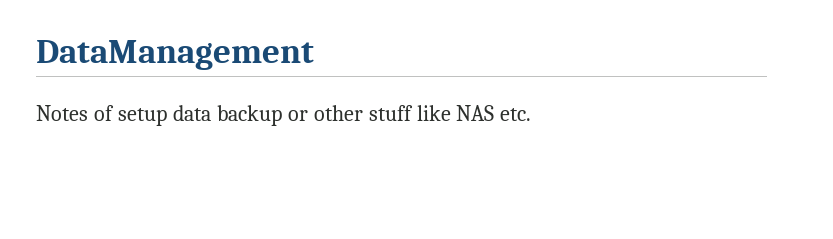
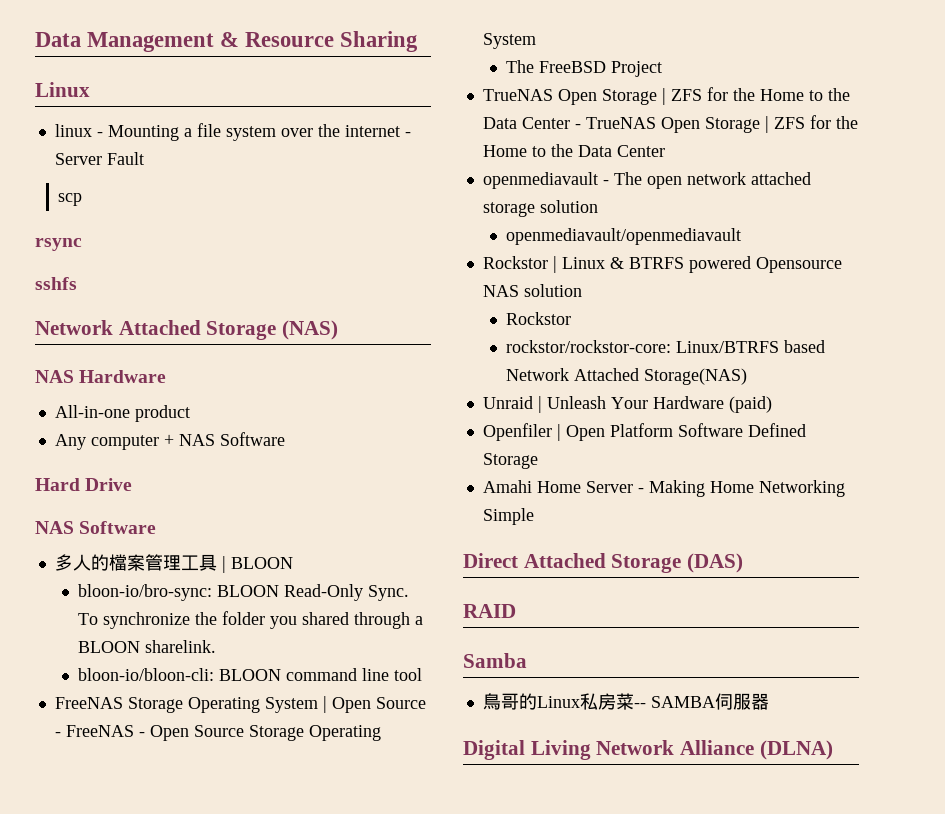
[36,40,314,70] [36,105,532,126] DataManagement // Notes of setup data backup or other stuff like NAS etc. -> [35,31,419,52] [35,82,90,97] [54,123,411,141] [54,152,144,165] [58,193,83,206] [35,238,82,251] [35,277,77,290] [35,320,339,340] [35,370,167,383] [54,405,190,422] [54,432,285,450] [35,478,133,491] [35,521,157,534] [54,554,293,573] [78,584,410,601] [78,611,424,629] [78,640,217,653] [78,668,423,681] [54,696,426,713] [54,725,381,741] [482,33,536,49] [506,60,663,77] [482,87,850,105] [482,115,858,133] [482,144,665,157] [482,172,811,189] [482,200,598,217] [506,228,742,245] [482,256,842,273] [482,284,582,297] [506,312,572,325] [506,340,826,353] [506,368,748,385] [482,396,772,413] [482,423,806,441] [482,453,538,469] [482,480,845,497] [482,508,534,525] [463,553,744,573] [463,604,516,618] [463,653,527,668] [482,693,769,710] [463,740,833,760] Data Management & Resource Sharing // Linux // linux - Mounting a file system over the internet - Server Fault // scp // rsync // sshfs // Network Attached Storage (NAS) // NAS Hardware // All-in-one product // Any computer + NAS Software // Hard Drive // NAS Software // 多人的檔案管理工具 | BLOON // bloon-io/bro-sync: BLOON Read-Only Sync. To synchronize the folder you shared through a BLOON sharelink. // bloon-io/bloon-cli: BLOON command line tool // FreeNAS Storage Operating System | Open Source - FreeNAS - Open Source Storage Operating System // The FreeBSD Project // TrueNAS Open Storage | ZFS for the Home to the Data Center - TrueNAS Open Storage | ZFS for the Home to the Data Center // openmediavault - The open network attached storage solution // openmediavault/openmediavault // Rockstor | Linux & BTRFS powered Opensource NAS solution // Rockstor // rockstor/rockstor-core: Linux/BTRFS based Network Attached Storage(NAS) // Unraid | Unleash Your Hardware (paid) // Openfiler | Open Platform Software Defined Storage // Amahi Home Server - Making Home Networking Simple // Direct Attached Storage (DAS) // RAID // Samba // 鳥哥的Linux私房菜-- SAMBA伺服器 // Digital Living Network Alliance (DLNA)

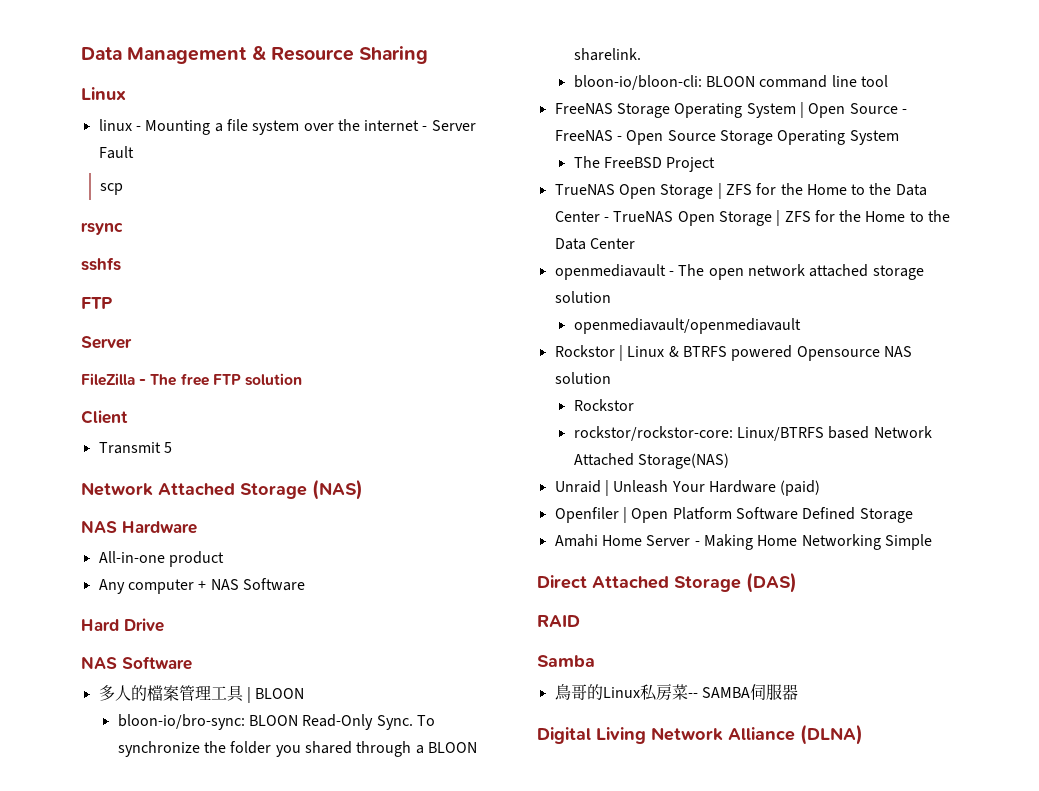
(77, 283) none -> [81,297,112,309] [81,336,132,349] [81,373,302,386] [81,410,128,424] [98,442,172,454] // FTP // Server // FileZilla - The free FTP solution // Client // Transmit 5

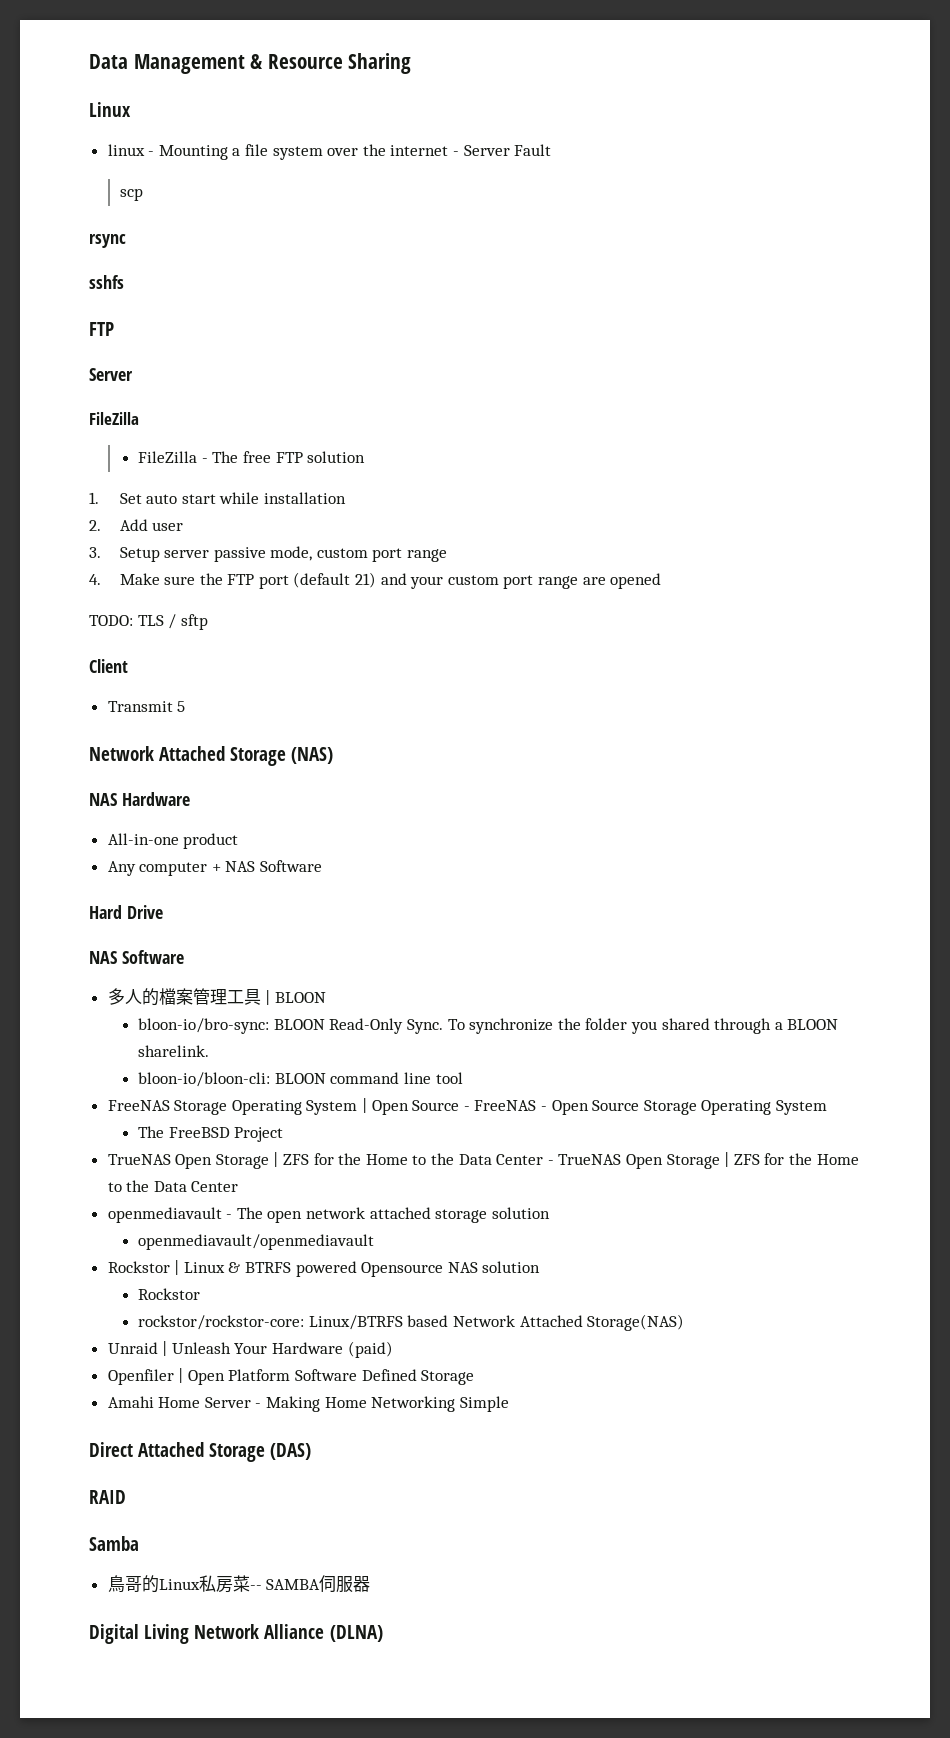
(135, 379) none -> [138,451,198,463] // FileZilla
(302, 379) none -> [89,492,346,504] [89,519,184,531] [89,546,448,562] [89,572,662,589] [89,614,208,630] // 1. Set auto start while installation // 2. Add user // 3. Setup server passive mode, custom port range // 4. Make sure the FTP port (default 21) and your custom port range are opened // TODO: TLS / sftp

